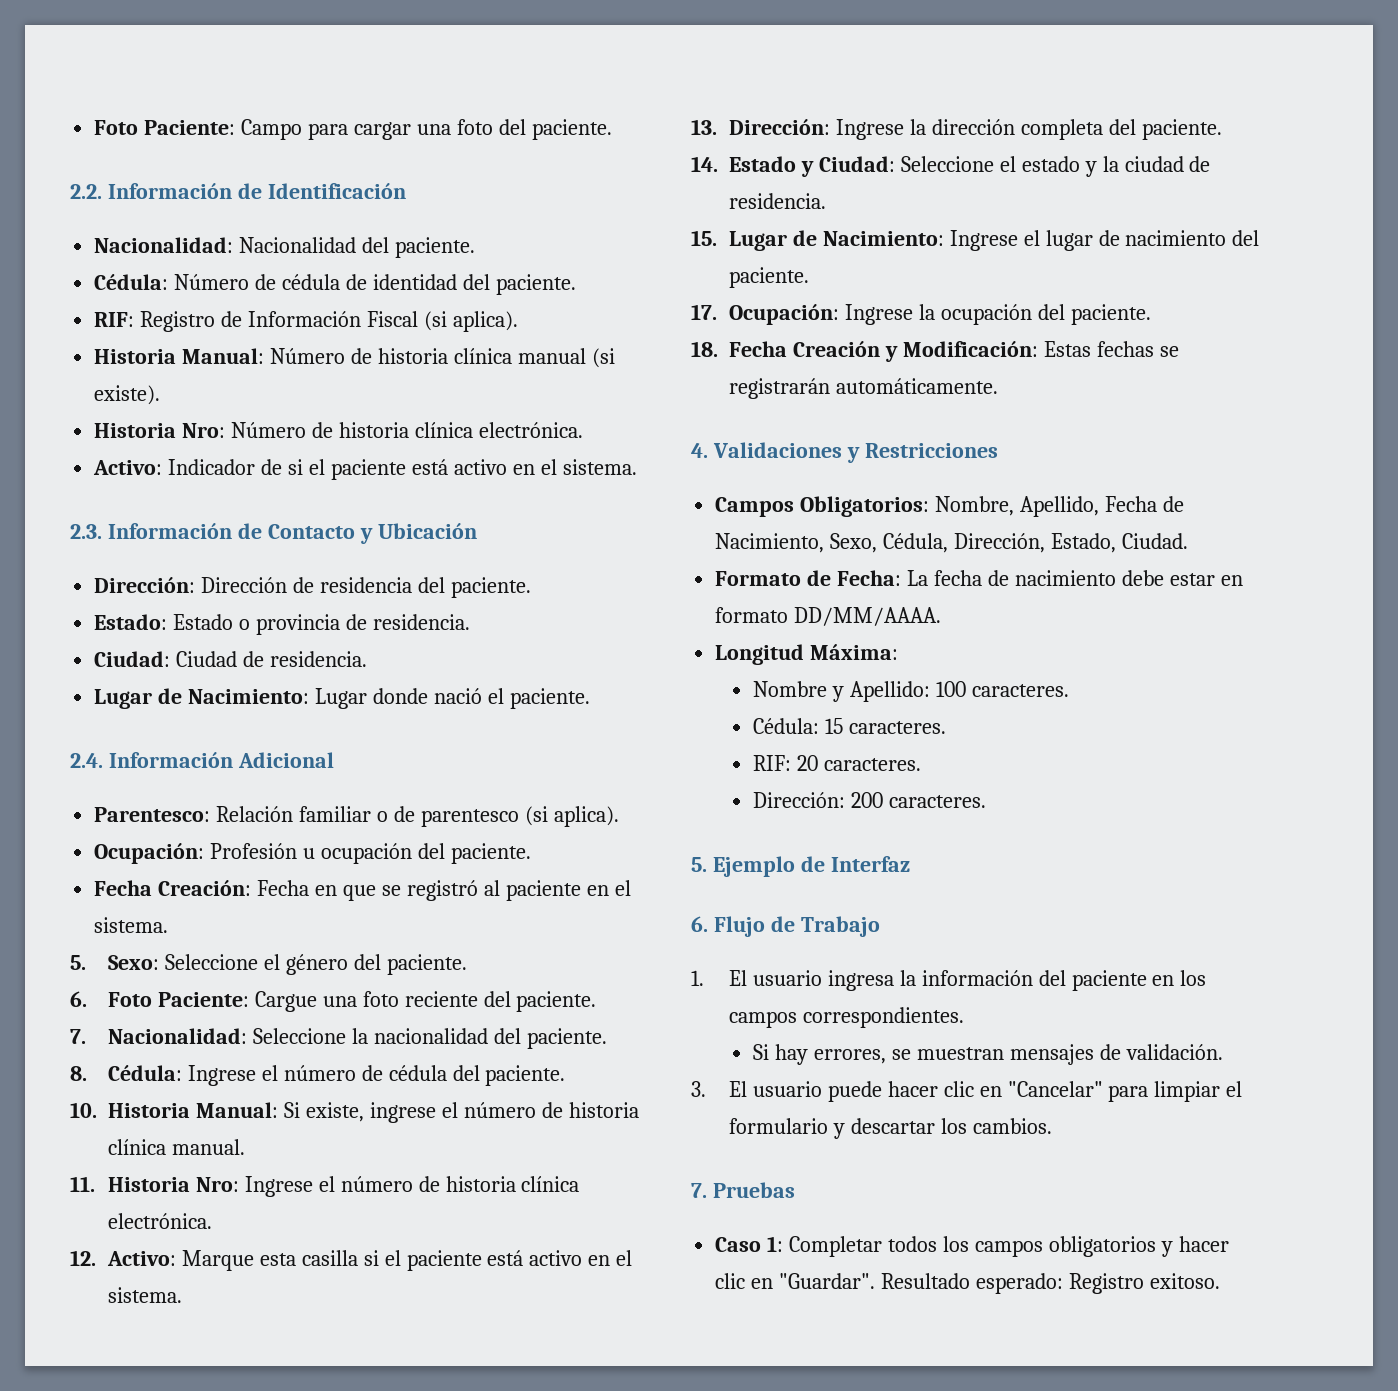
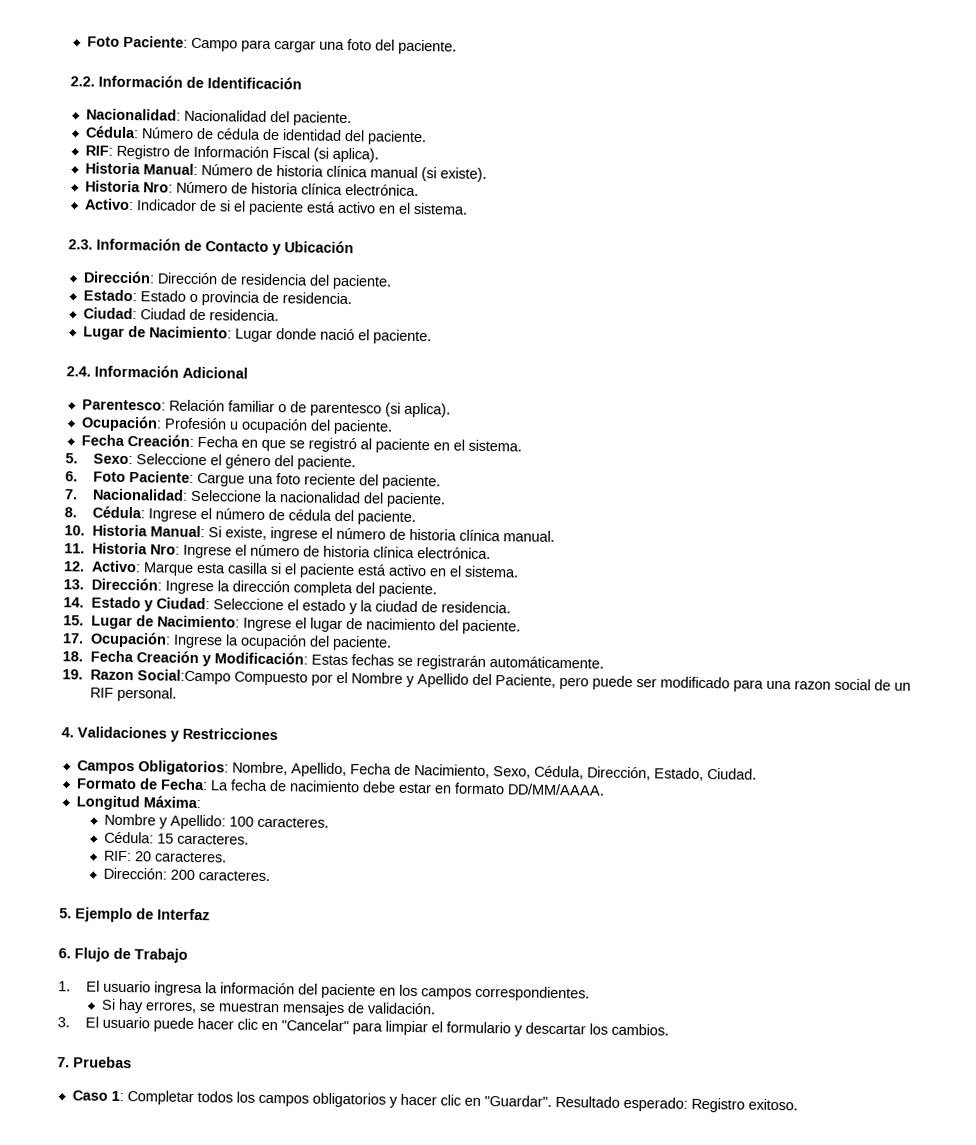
(998, 386) none -> [62,669,911,692] [89,686,177,702] // 19. Razon Social:Campo Compuesto por el Nombre y Apellido del Paciente, pero puede ser modificado para una razon social de un RIF personal.

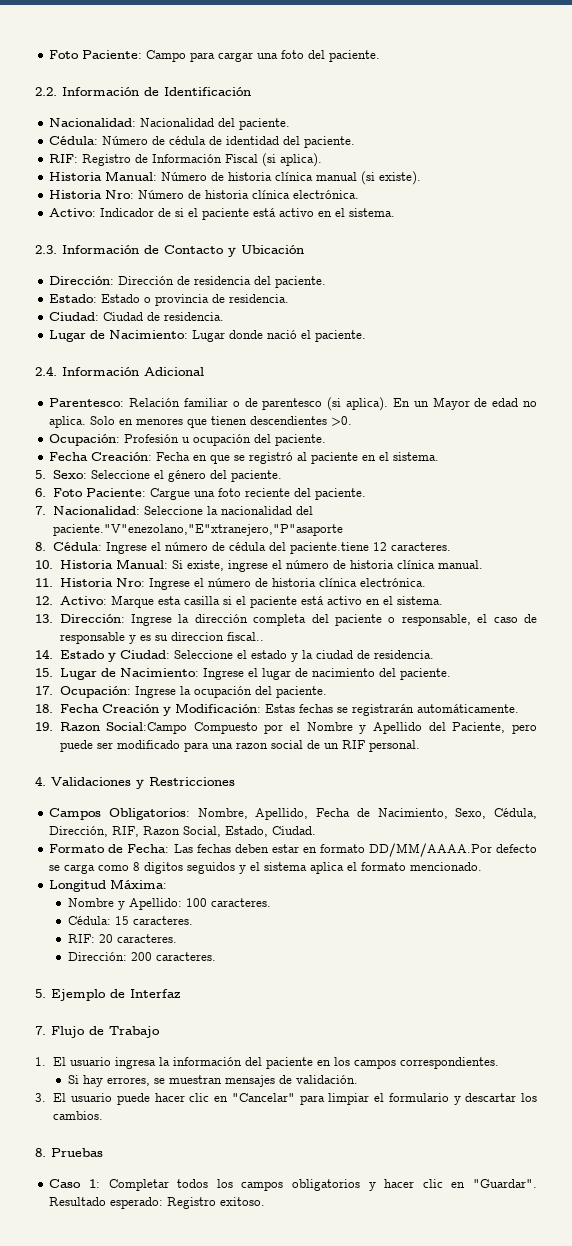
(451, 410) none -> [392,397,538,410] [49,416,353,428] En un Mayor de edad no aplica. Solo en menores que tienen descendientes >0.
[385,492,446,508] paciente. -> [53,524,344,536] paciente."V"enezolano,"E"xtranejero,"P"asaporte
[356,510,416,525] paciente. -> [290,542,452,554] paciente.tiene 12 caracteres.
[377,582,437,598] paciente. -> [334,614,538,626] [59,632,264,644] paciente o responsable, el caso de responsable y es su direccion fiscal..
(651, 773) none -> [112,826,222,837] RIF, Razon Social,
[209,779,605,796] La fecha de nacimiento debe estar en formato DD/MM/AAAA. -> [173,843,537,857] [49,862,483,874] Las fechas deben estar en formato DD/MM/AAAA.Por defecto se carga como 8 digitos seguidos y el sistema aplica el formato mencionado.
[58,948,71,959] 6. -> [35,1026,46,1035] 7.
[57,1057,70,1068] 7. -> [35,1148,46,1157] 8.

